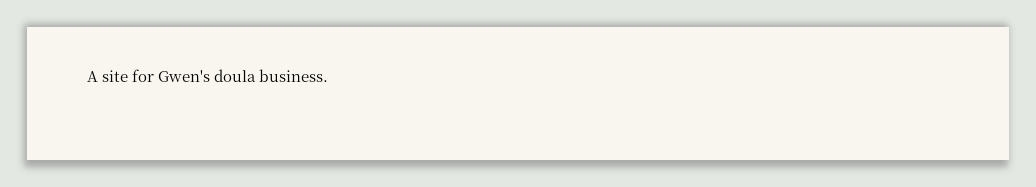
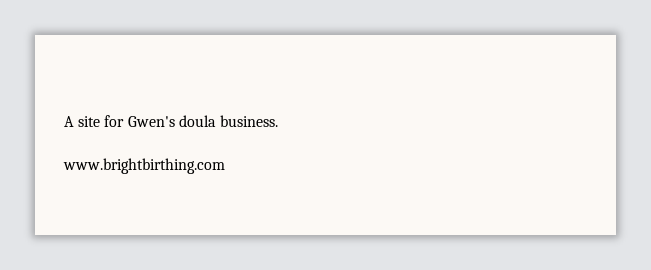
(329, 75) none -> [63,158,225,174] // www.brightbirthing.com

